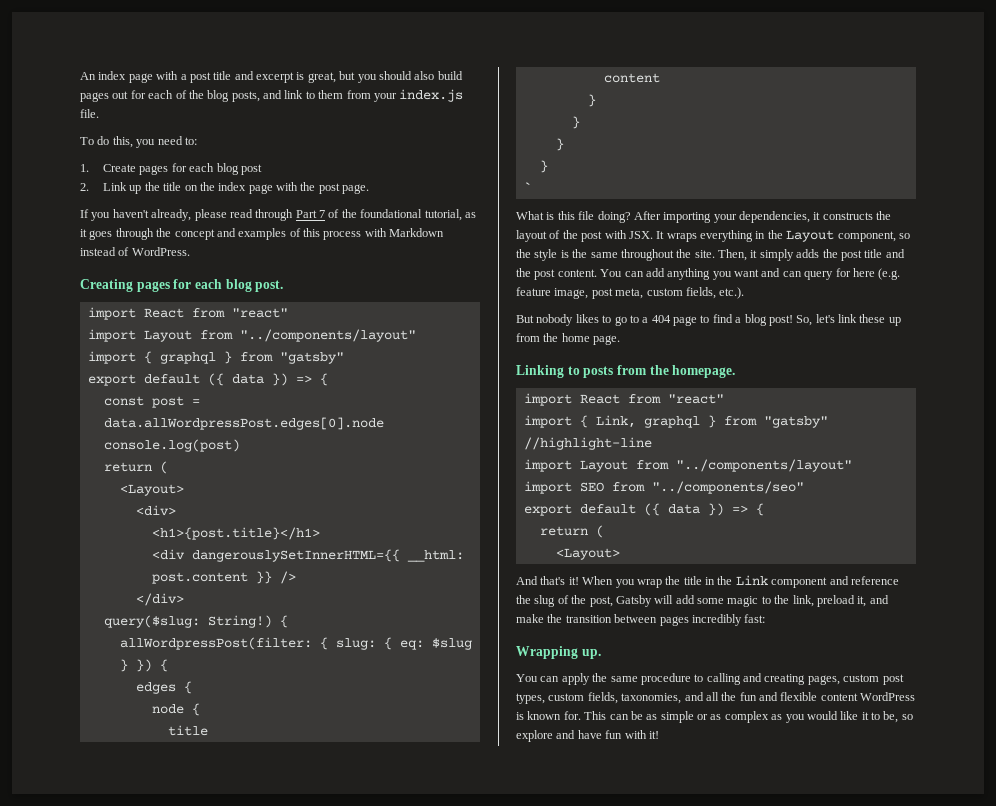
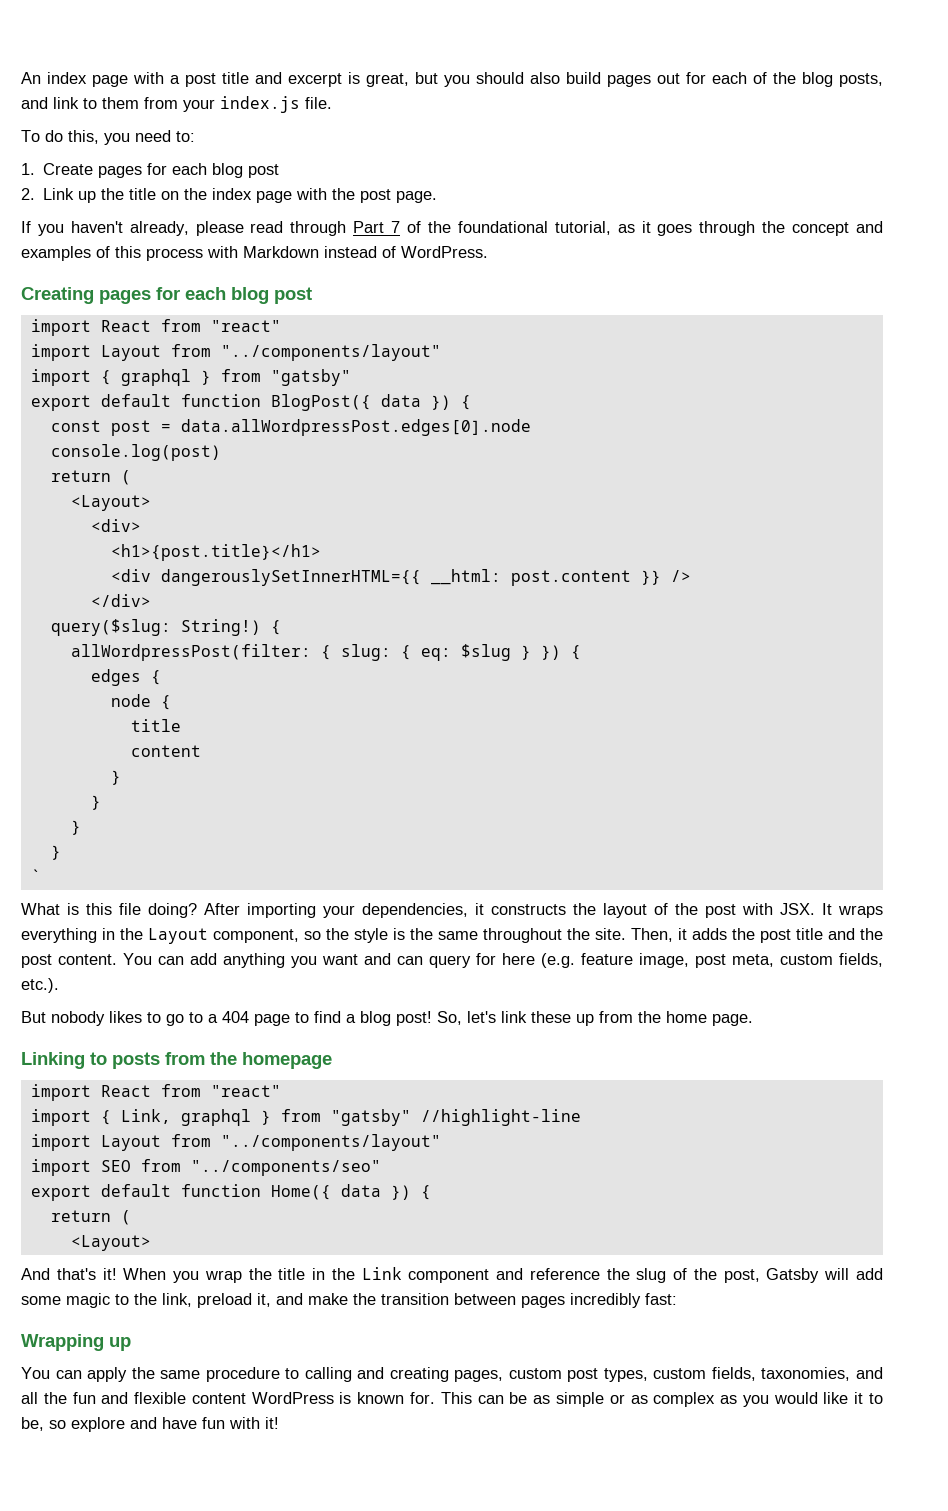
[255,280,284,292] post. -> [274,287,312,304] post
[207,373,312,386] ({ data }) => -> [180,394,451,411] function BlogPost({ data })
[759,249,794,261] simply -> (687, 934) none
[672,365,736,378] homepage. -> [242,1052,332,1069] homepage
[643,503,748,516] ({ data }) => -> [180,1184,411,1200] function Home({ data })
[581,649,601,659] up. -> [109,1337,131,1351] up

